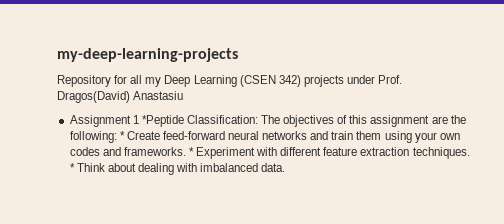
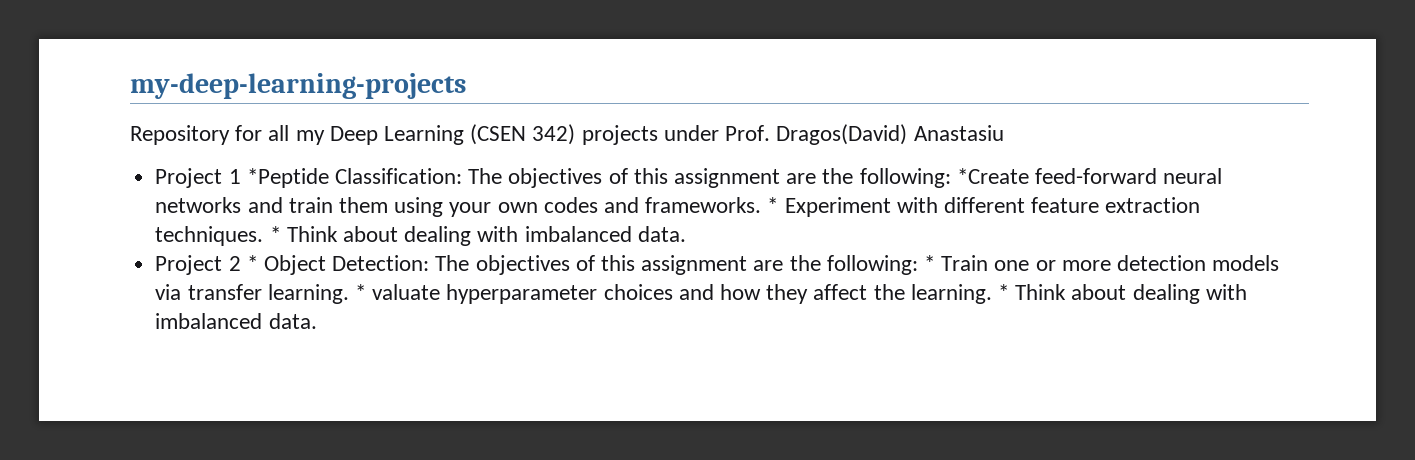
[69,115,131,127] Assignment -> [155,168,223,188] Project
[119,131,160,140] * Create -> [956,168,1029,184] *Create
(286, 167) none -> [155,255,1280,275] [155,284,1247,304] [155,313,317,329] // Project 2 * Object Detection: The objectives of this assignment are the following: * Train one or more detection models via transfer learning. * valuate hyperparameter choices and how they affect the learning. * Think about dealing with imbalanced data.

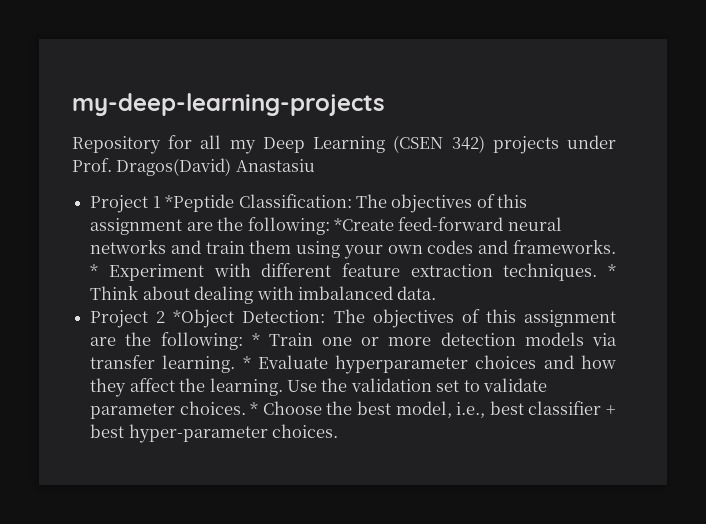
[246,255,326,275] * Object -> [173,309,235,328] *Object
[372,284,441,300] valuate -> [257,355,328,369] Evaluate
[998,284,1247,304] [155,313,317,329] * Think about dealing with imbalanced data. -> [286,378,548,392] [90,401,616,419] [90,424,339,443] Use the validation set to validate parameter choices. * Choose the best model, i.e., best classifier + best hyper-parameter choices.

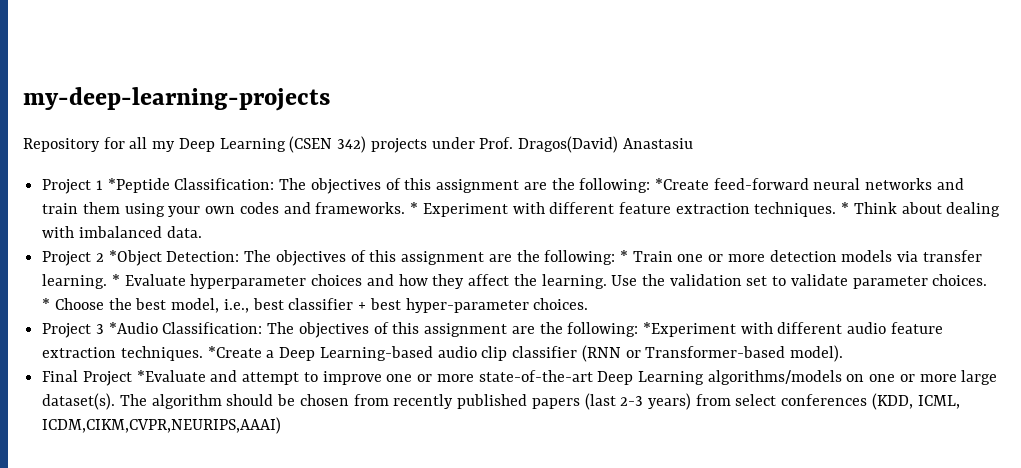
(339, 431) none -> [42,322,943,338] [42,345,843,362] [42,370,998,386] [42,393,960,410] [42,417,282,434] // Project 3 *Audio Classification: The objectives of this assignment are the following: *Experiment with different audio feature extraction techniques. *Create a Deep Learning-based audio clip classifier (RNN or Transformer-based model). // Final Project *Evaluate and attempt to improve one or more state-of-the-art Deep Learning algorithms/models on one or more large dataset(s). The algorithm should be chosen from recently published papers (last 2-3 years) from select conferences (KDD, ICML, ICDM,CIKM,CVPR,NEURIPS,AAAI)

